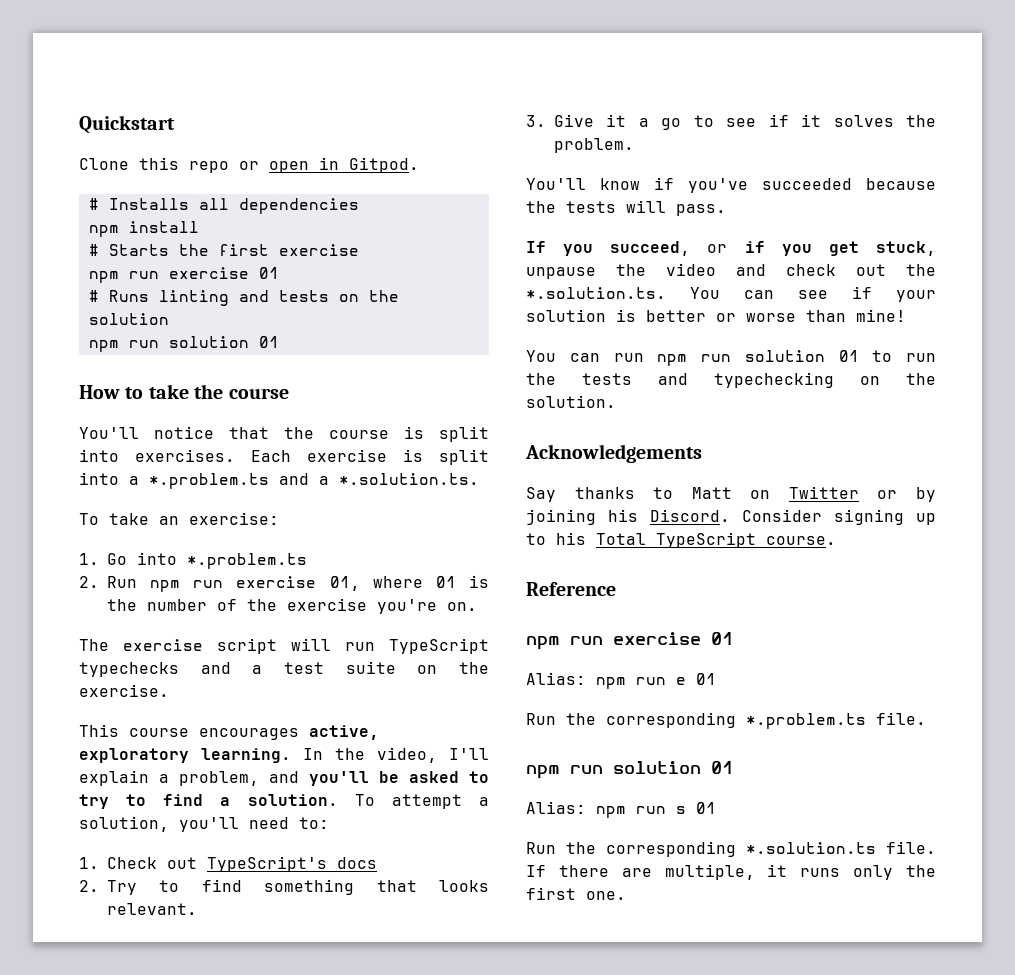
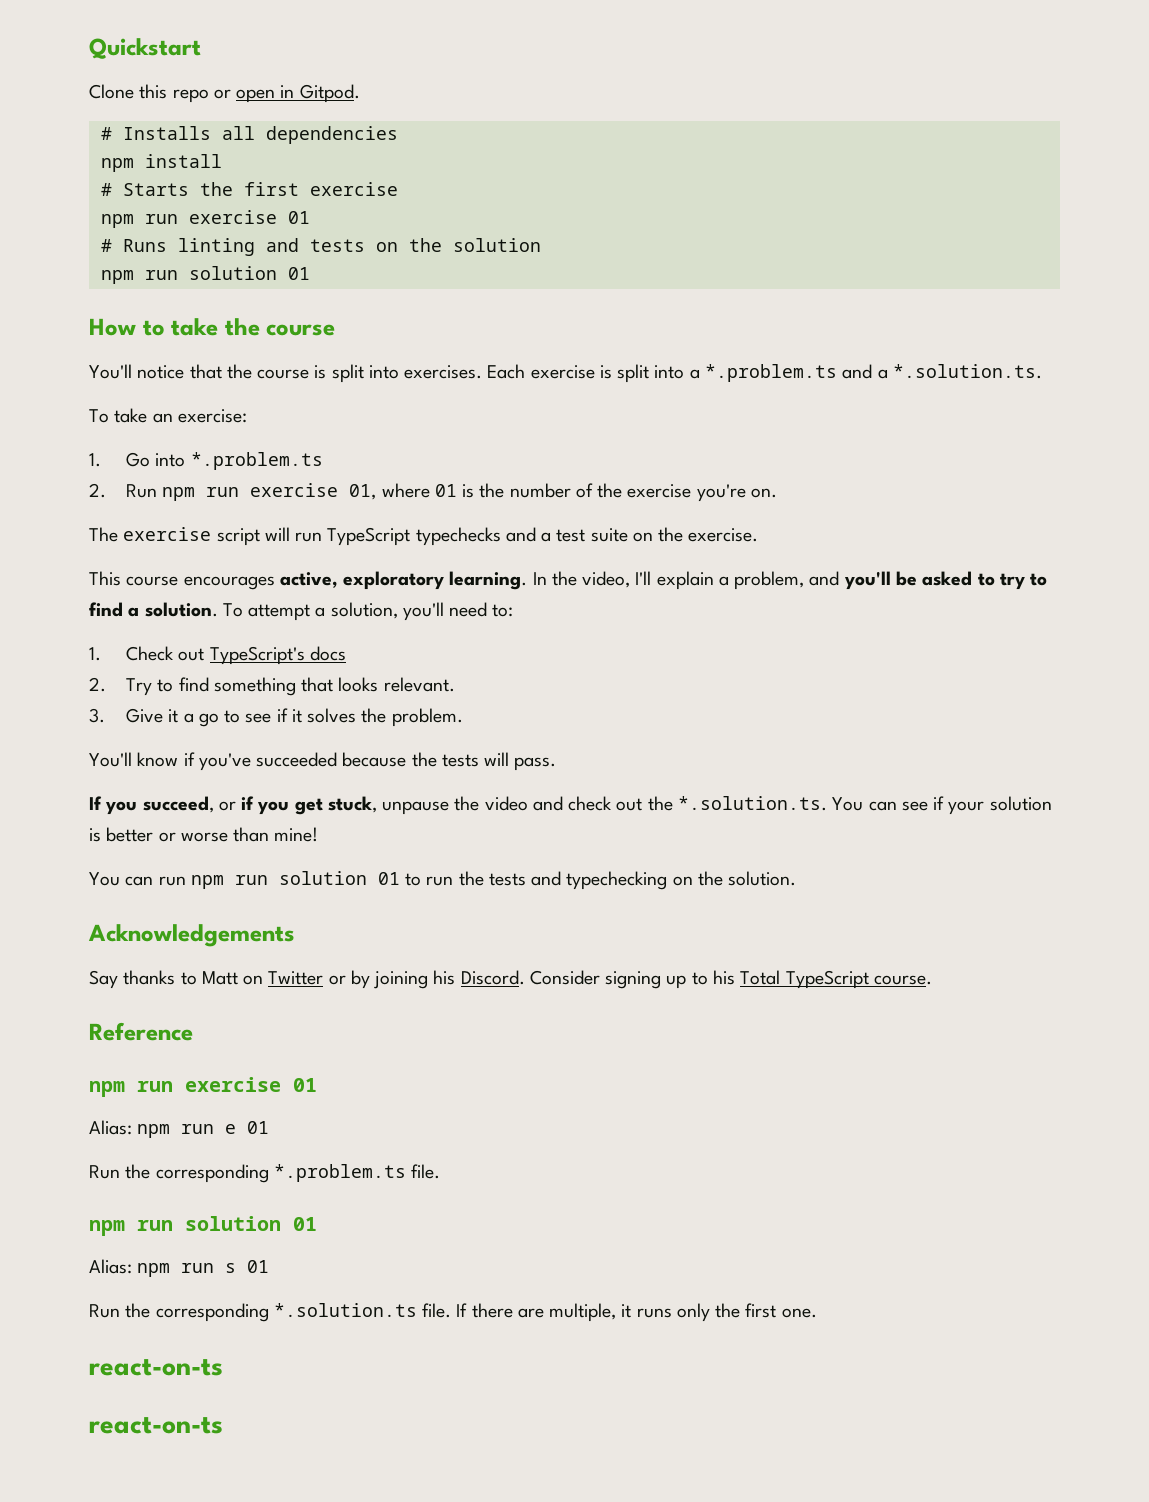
(626, 895) none -> [89,1359,223,1376] [89,1417,223,1434] // react-on-ts // react-on-ts

